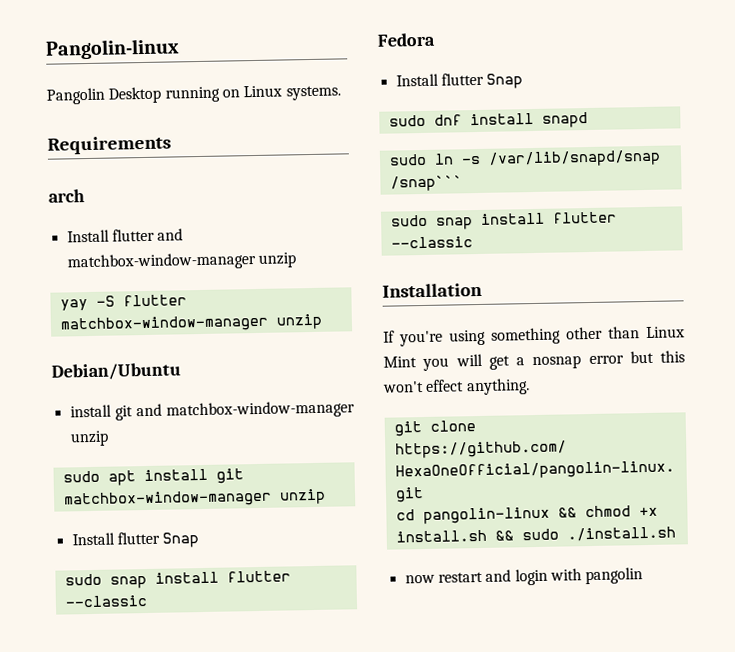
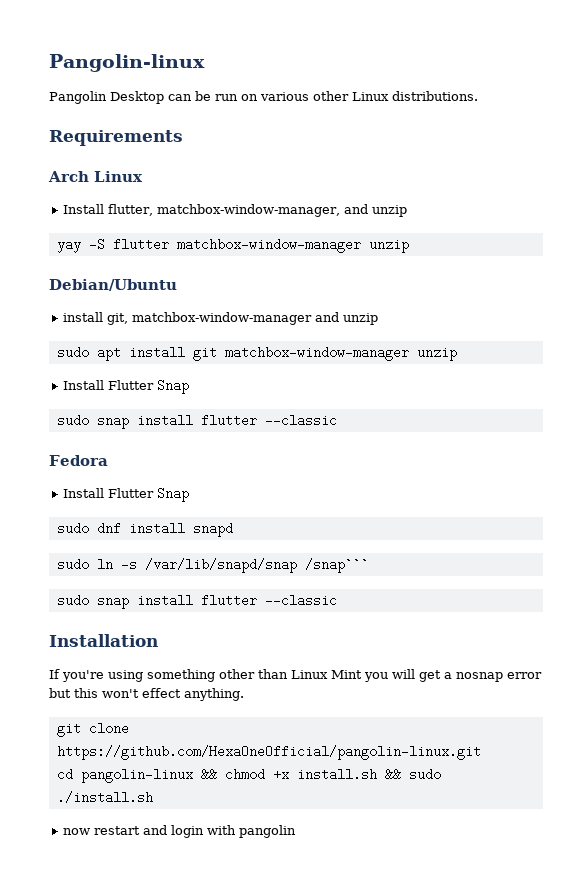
[164,85,341,103] running on Linux systems. -> [168,91,478,101] can be run on various other Linux distributions.
[48,189,85,203] [66,228,184,243] [66,251,256,272] arch // Install flutter and matchbox-window-manager -> [48,171,143,182] [63,204,369,217] Arch Linux // Install flutter, matchbox-window-manager, and
[114,400,355,421] git and matchbox-window-manager -> [107,312,340,325] git, matchbox-window-manager and
[116,531,160,545] flutter -> [108,380,155,390] Flutter
[440,72,484,86] flutter -> [108,488,155,498] Flutter

